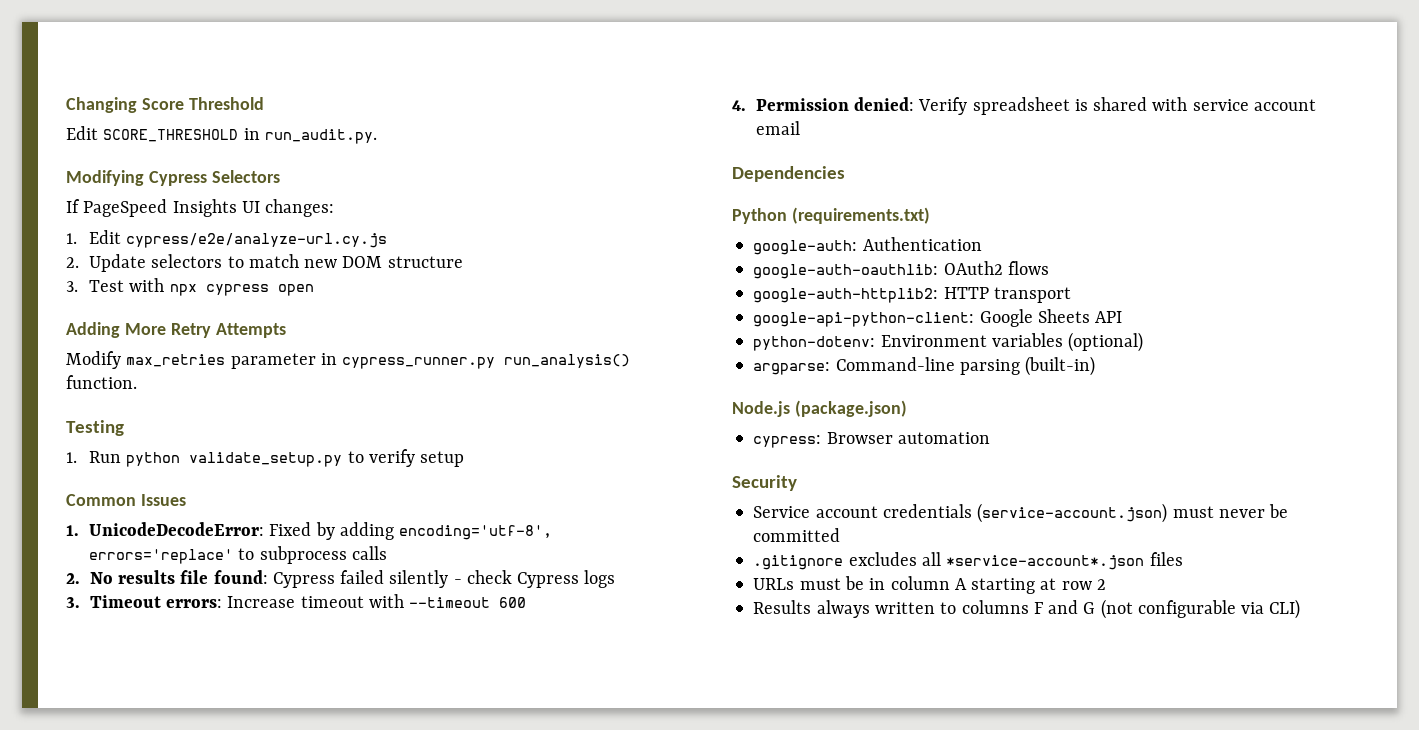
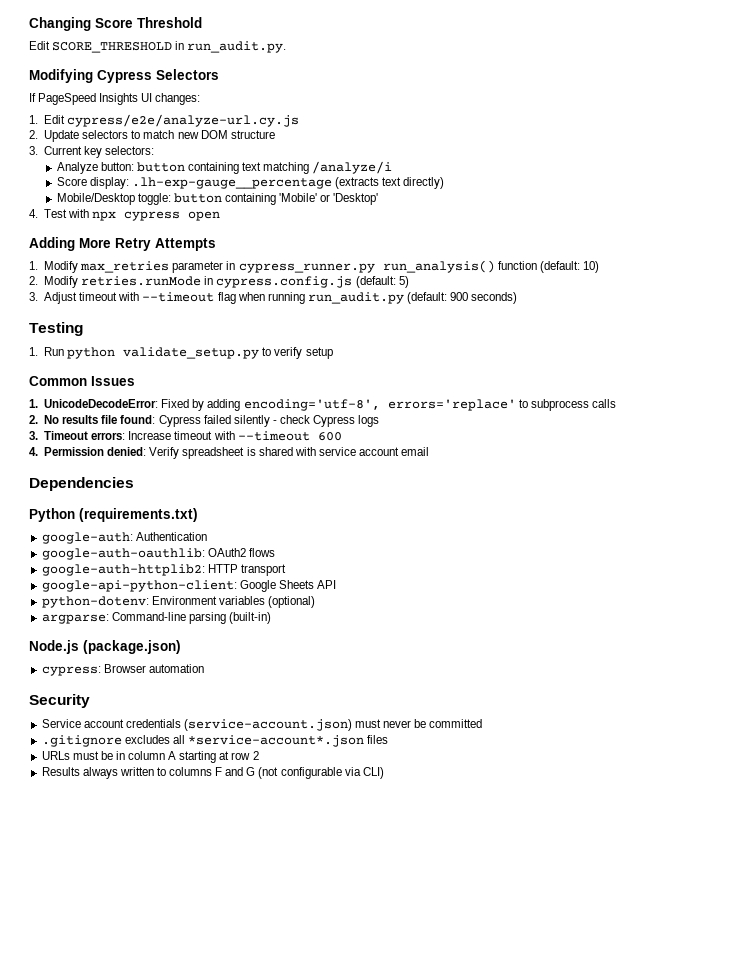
(78, 286) none -> [44,146,155,158] [56,161,393,174] [56,177,445,189] [56,193,379,205] [29,209,38,218] Current key selectors: // Analyze button: button containing text matching /analyze/i // Score display: .lh-exp-gauge__percentage (extracts text directly) // Mobile/Desktop toggle: button containing 'Mobile' or 'Desktop' // 4.
(286, 330) none -> [29,261,38,270] 1.
[66,375,137,389] function. -> [497,261,599,273] [29,276,409,288] [29,292,518,304] function (default: 10) // 2. Modify retries.runMode in cypress.config.js (default: 5) // 3. Adjust timeout with --timeout flag when running run_audit.py (default: 900 seconds)

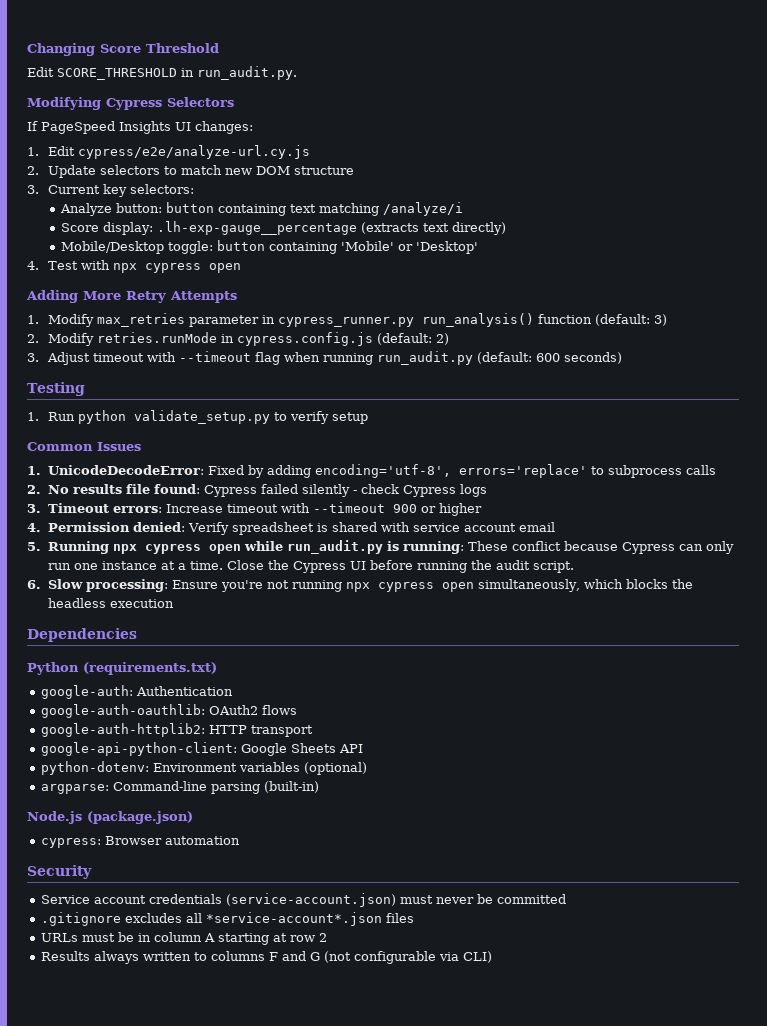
[582,261,599,273] 10) -> [653,314,667,326] 3)
[398,276,409,288] 5) -> [435,333,449,345] 2)
[450,292,469,301] 900 -> [535,353,560,362] 600
[317,432,342,441] 600 -> [392,503,482,516] 900 or higher
(430, 451) none -> [27,540,734,554] [47,560,574,573] [27,579,693,592] [47,598,174,608] // 5. Running npx cypress open while run_audit.py is running: These conflict because Cypress can only run one instance at a time. Close the Cypress UI before running the audit script. // 6. Slow processing: Ensure you're not running npx cypress open simultaneously, which blocks the headless execution

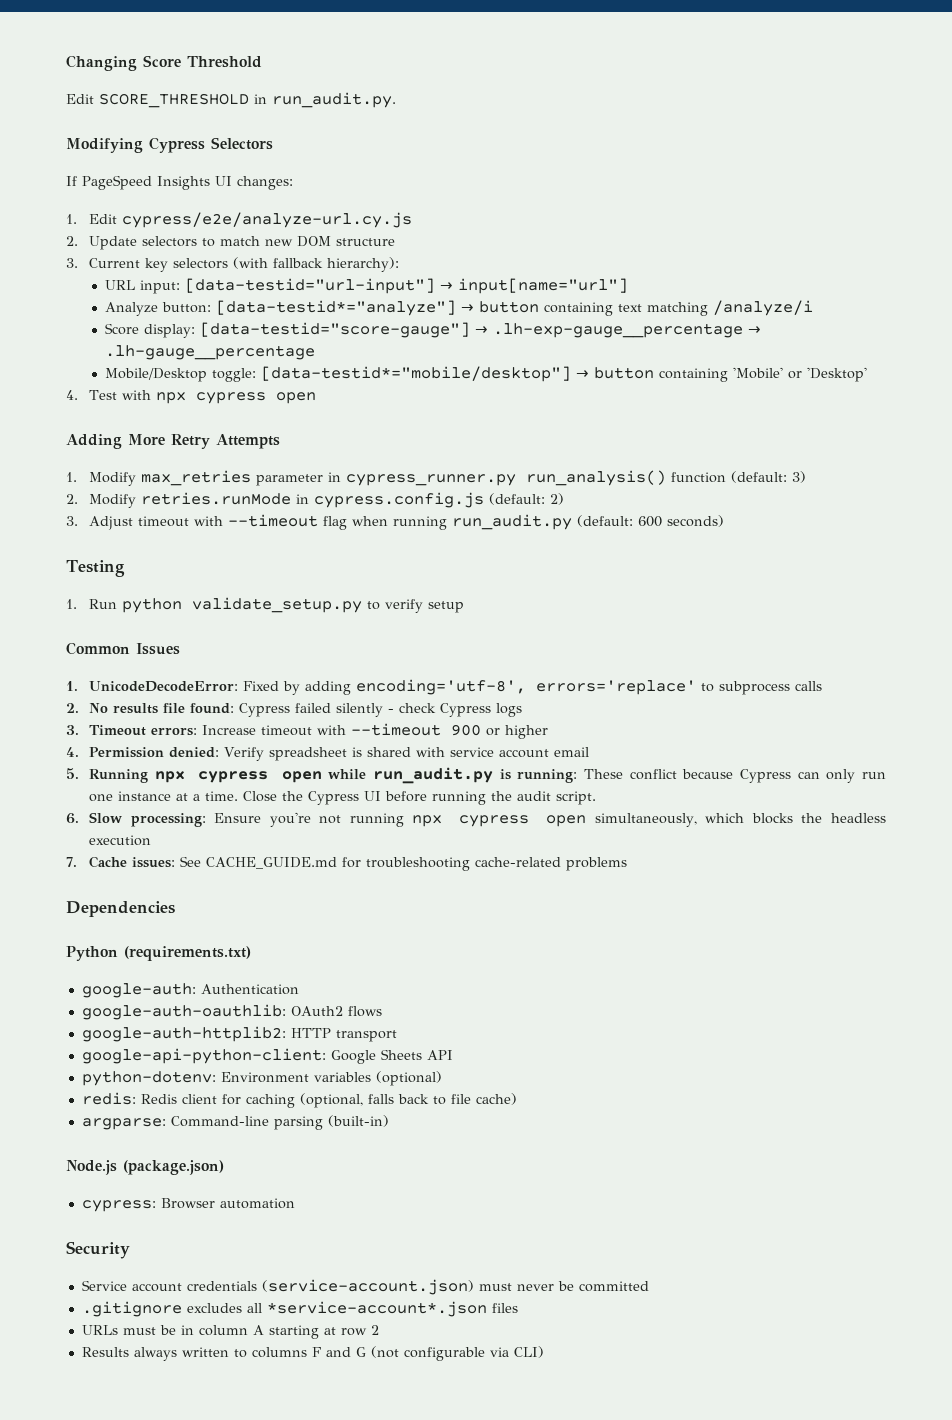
[129,184,194,194] selectors: -> [173,257,400,272] [105,278,629,294] selectors (with fallback hierarchy): // URL input: [data-testid="url-input"] → input[name="url"]
(163, 208) none -> [216,300,475,316] [data-testid*="analyze"] →
[157,221,507,235] .lh-exp-gauge__percentage (extracts text directly) -> [200,322,762,338] [105,345,316,360] [data-testid="score-gauge"] → .lh-exp-gauge__percentage → .lh-gauge__percentage
(214, 247) none -> [261,366,590,382] [data-testid*="mobile/desktop"] →
(174, 603) none -> [66,856,628,871] // 7. Cache issues: See CACHE_GUIDE.md for troubleshooting cache-related problems
(367, 768) none -> [81,1092,517,1108] // redis: Redis client for caching (optional, falls back to file cache)

